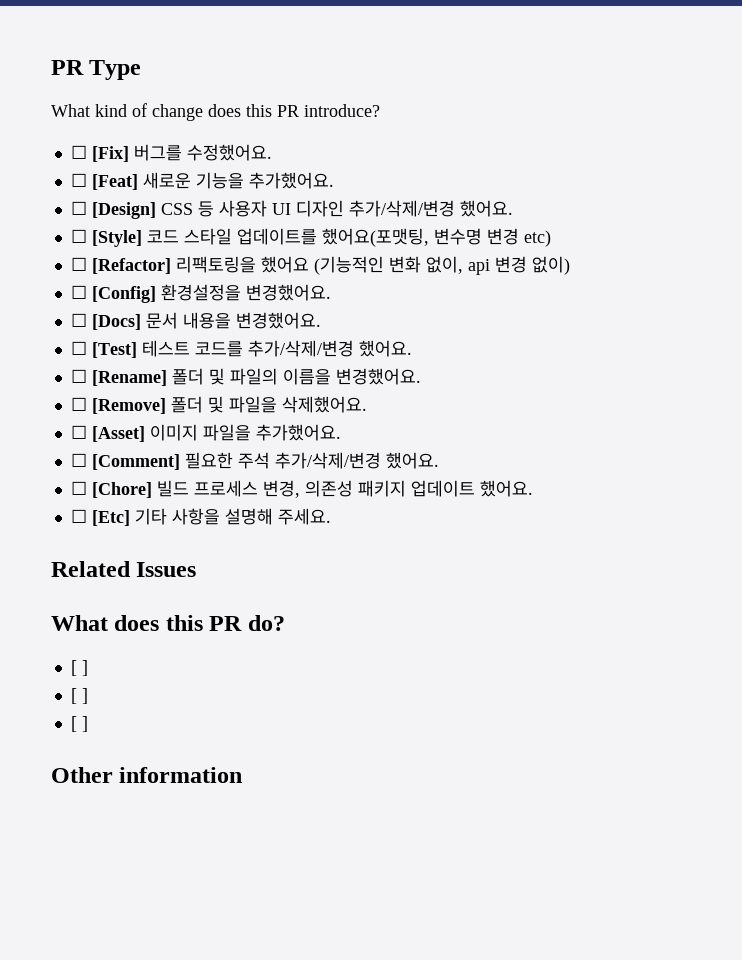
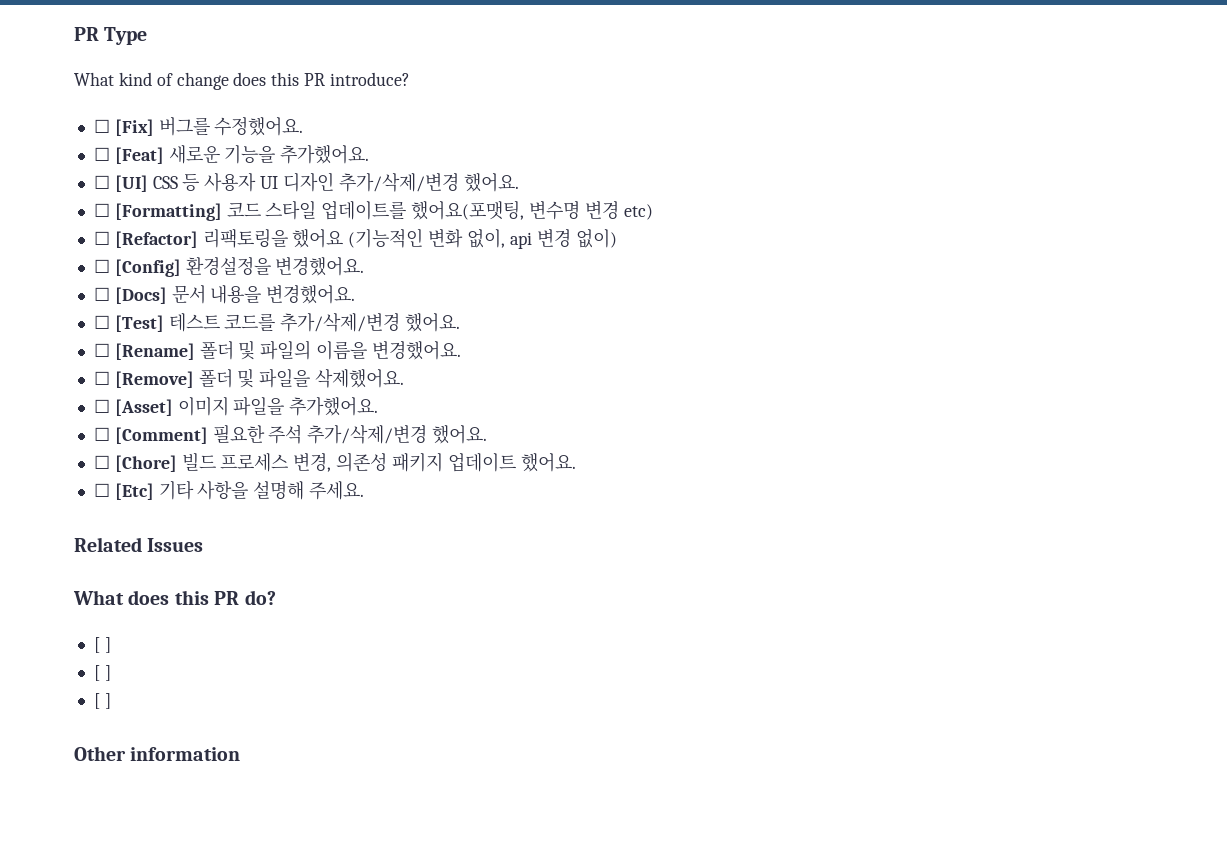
[91,202,156,219] [Design] -> [114,175,148,192] [UI]
[91,230,142,247] [Style] -> [114,203,222,221] [Formatting]

